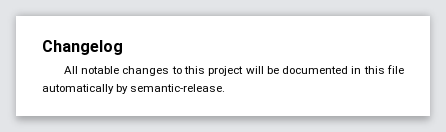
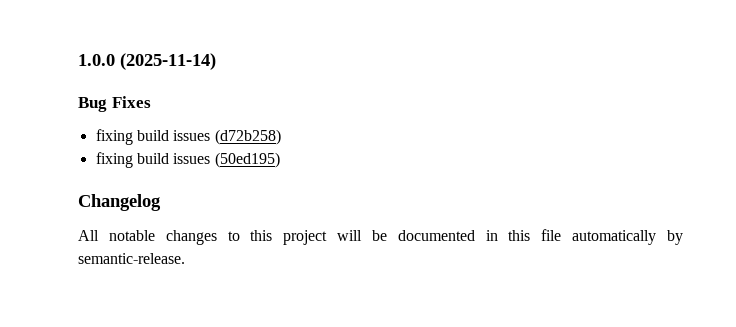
(42, 47) none -> [78,53,216,70] [78,96,151,112] [95,129,281,145] [95,152,280,168] 1.0.0 (2025-11-14) // Bug Fixes // fixing build issues (d72b258) // fixing build issues (50ed195) //

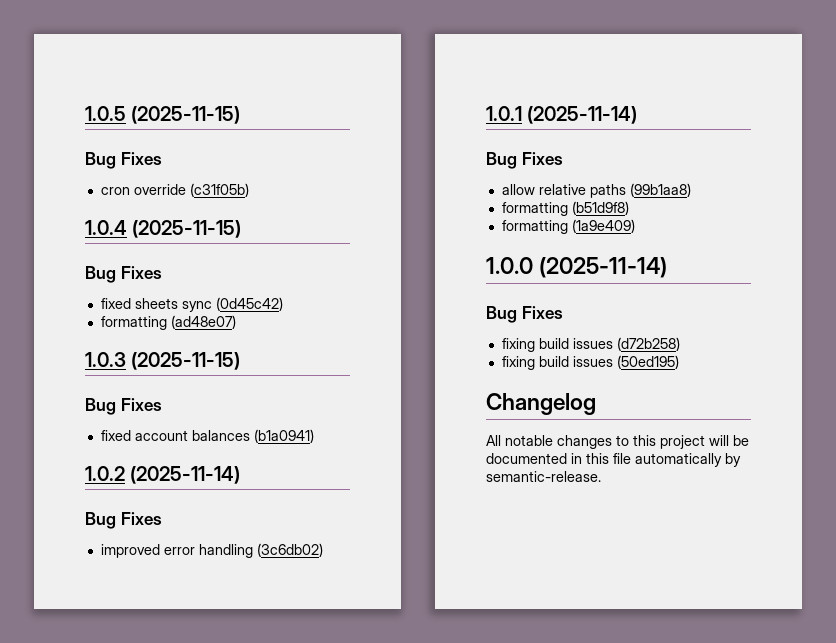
(78, 60) none -> [85,106,241,124] [85,152,162,169] [100,183,249,197] [85,220,242,238] [85,266,162,283] [100,297,283,312] [100,315,236,330] [85,352,241,370] [85,398,162,415] [100,429,314,443] [85,466,241,484] [85,512,162,529] [100,543,323,558] [486,106,638,124] [486,152,563,169] [501,183,691,198] [501,201,629,216] [501,219,635,234] 1.0.5 (2025-11-15) // Bug Fixes // cron override (c31f05b) // 1.0.4 (2025-11-15) // Bug Fixes // fixed sheets sync (0d45c42) // formatting (ad48e07) // 1.0.3 (2025-11-15) // Bug Fixes // fixed account balances (b1a0941) // 1.0.2 (2025-11-14) // Bug Fixes // improved error handling (3c6db02) // 1.0.1 (2025-11-14) // Bug Fixes // allow relative paths (99b1aa8) // formatting (b51d9f8) // formatting (1a9e409) //

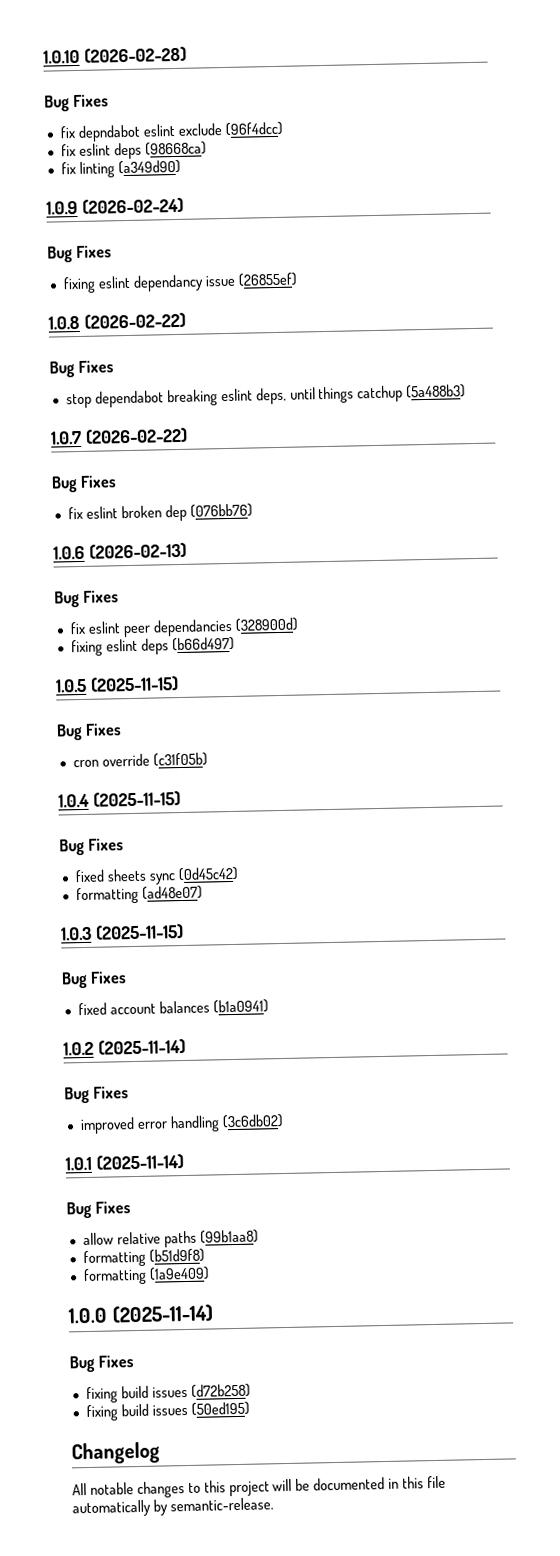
(85, 113) none -> [43,46,187,64] [44,94,110,112] [59,121,283,142] [60,141,207,160] [60,159,181,178] [46,197,184,215] [47,245,113,263] [62,272,298,294] [48,312,186,330] [49,360,115,378] [65,384,467,409] [50,427,188,445] [51,475,118,493] [67,503,253,522] [53,542,187,560] [54,590,120,608] [69,617,299,638] [70,636,235,657] 1.0.10 (2026-02-28) // Bug Fixes // fix depndabot eslint exclude (96f4dcc) // fix eslint deps (98668ca) // fix linting (a349d90) // 1.0.9 (2026-02-24) // Bug Fixes // fixing eslint dependancy issue (26855ef) // 1.0.8 (2026-02-22) // Bug Fixes // stop dependabot breaking eslint deps, until things catchup (5a488b3) // 1.0.7 (2026-02-22) // Bug Fixes // fix eslint broken dep (076bb76) // 1.0.6 (2026-02-13) // Bug Fixes // fix eslint peer dependancies (328900d) // fixing eslint deps (b66d497) //

